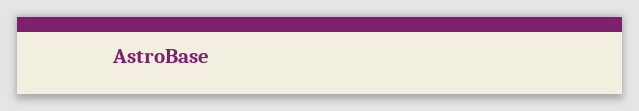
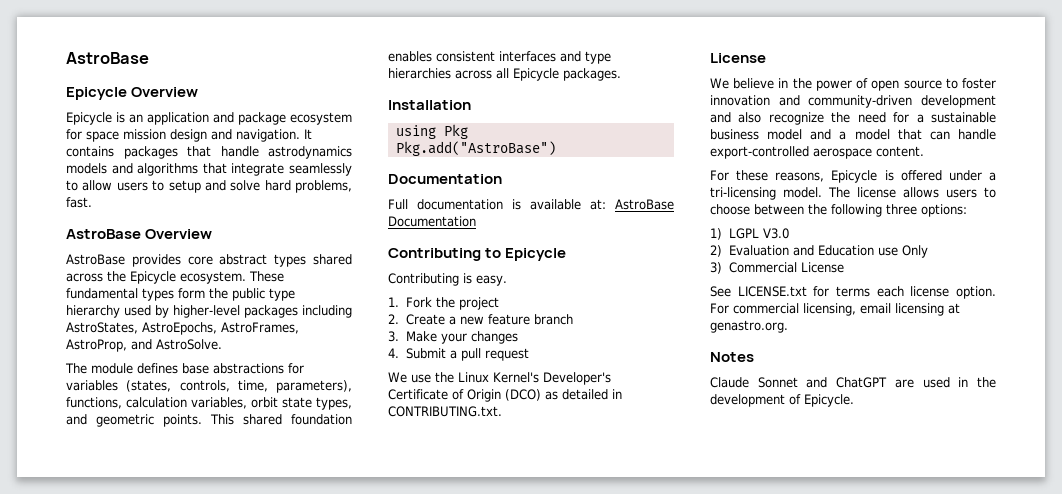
[112,49,209,63] AstroBase -> [66,52,149,64] [66,87,199,100] [66,112,352,125] [66,129,312,142] [66,146,352,159] [66,163,352,176] [66,180,352,193] [66,197,92,208] [66,229,213,239] [66,254,352,267] [66,271,284,284] [66,288,295,301] [66,305,352,318] [66,322,299,335] [66,339,222,352] [65,363,304,374] [66,380,352,393] [66,397,352,410] [66,414,352,427] [388,51,611,64] [388,68,621,81] [388,100,471,110] [395,124,468,139] [395,141,556,156] [388,174,502,184] [388,199,674,210] [388,216,476,227] [388,248,567,261] [388,273,507,286] [388,297,499,310] [388,314,573,325] [388,331,518,344] [388,348,529,361] [388,372,611,385] [388,389,622,402] [388,406,502,417] [710,53,766,63] [710,78,996,91] [710,95,996,108] [710,112,996,125] [710,129,996,140] [710,146,924,159] [710,170,996,183] [710,187,996,200] [710,204,967,217] [710,228,789,240] [710,245,928,258] [710,262,844,274] [710,286,996,299] [710,303,960,316] [710,320,788,333] [710,352,754,362] [710,377,996,388] [710,394,854,407] AstroBase // Epicycle Overview // Epicycle is an application and package ecosystem for space mission design and navigation. It contains packages that handle astrodynamics models and algorithms that integrate seamlessly to allow users to setup and solve hard problems, fast. // AstroBase Overview // AstroBase provides core abstract types shared across the Epicycle ecosystem. These fundamental types form the public type hierarchy used by higher-level packages including AstroStates, AstroEpochs, AstroFrames, AstroProp, and AstroSolve. // The module defines base abstractions for variables (states, controls, time, parameters), functions, calculation variables, orbit state types, and geometric points. This shared foundation enables consistent interfaces and type hierarchies across all Epicycle packages. // Installation // using Pkg // Pkg.add("AstroBase") // Documentation // Full documentation is available at: AstroBase Documentation // Contributing to Epicycle // Contributing is easy. // 1. Fork the project // 2. Create a new feature branch // 3. Make your changes // 4. Submit a pull request // We use the Linux Kernel's Developer's Certificate of Origin (DCO) as detailed in CONTRIBUTING.txt. // License // We believe in the power of open source to foster innovation and community-driven development and also recognize the need for a sustainable business model and a model that can handle export-controlled aerospace content. // For these reasons, Epicycle is offered under a tri-licensing model. The license allows users to choose between the following three options: // 1) LGPL V3.0 // 2) Evaluation and Education use Only // 3) Commercial License // See LICENSE.txt for terms each license option. For commercial licensing, email licensing at genastro.org. // Notes // Claude Sonnet and ChatGPT are used in the development of Epicycle.

